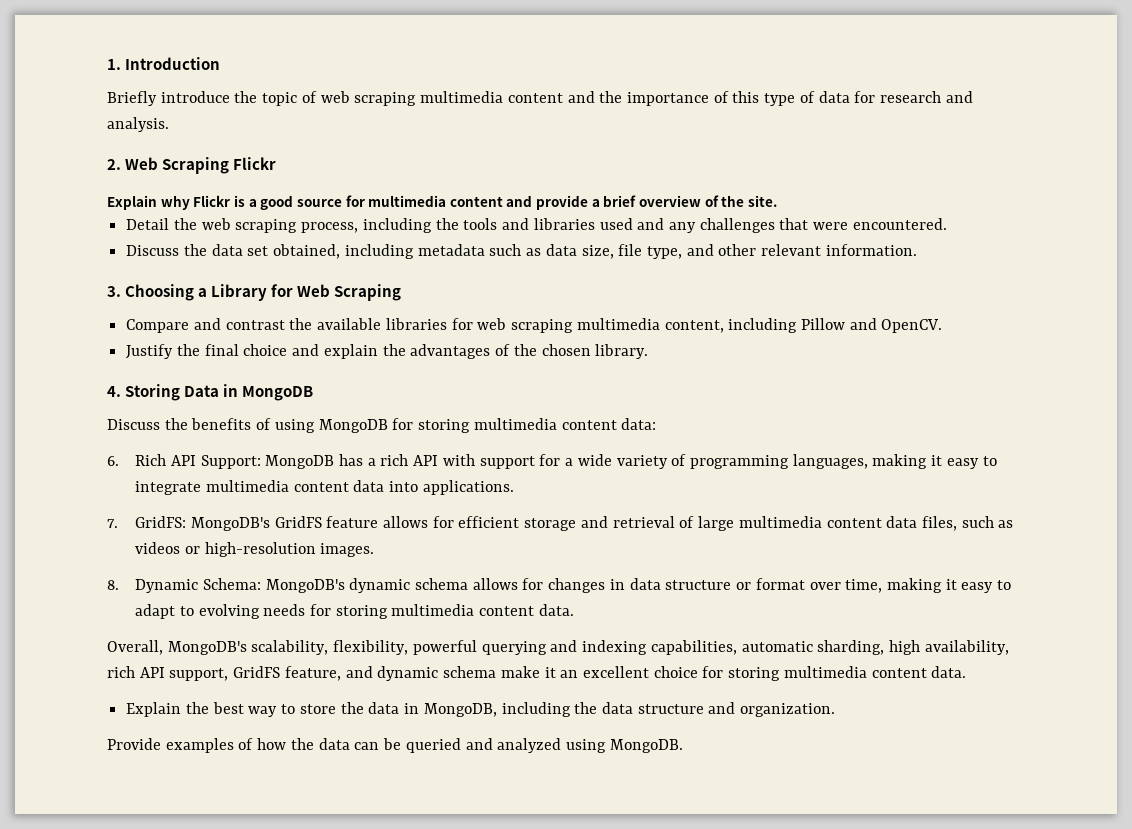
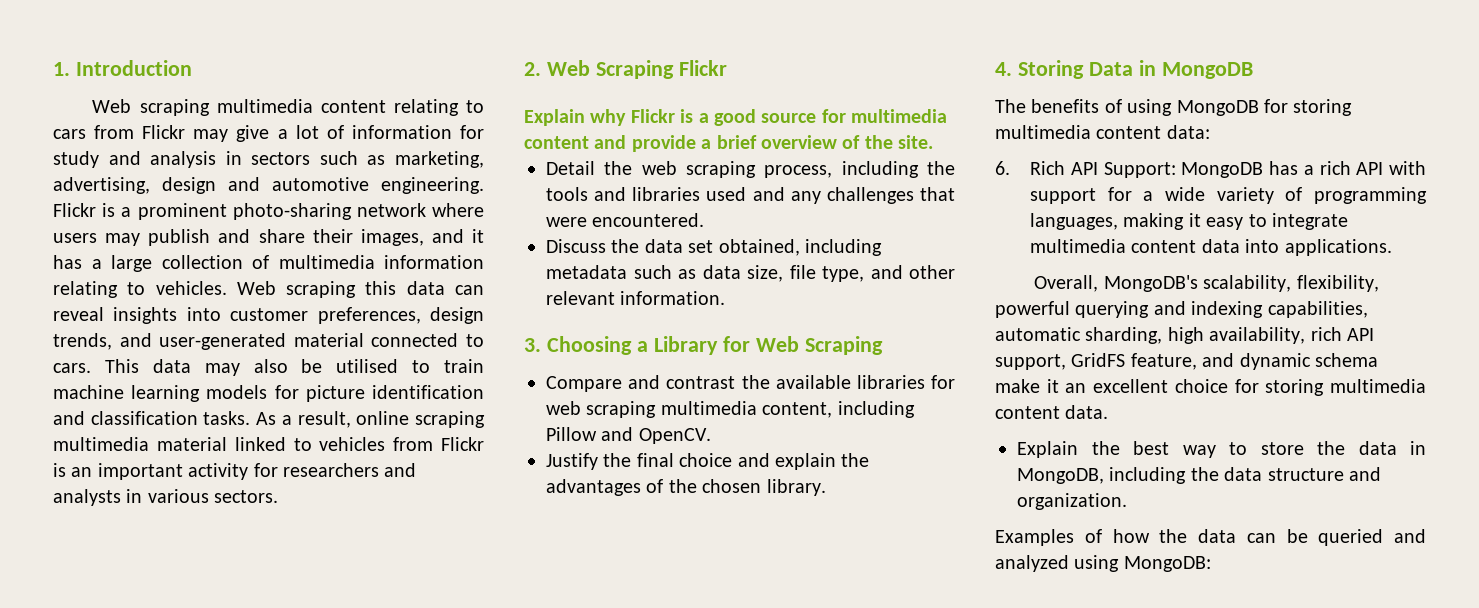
[107,91,973,106] [107,117,169,132] Briefly introduce the topic of web scraping multimedia content and the importance of this type of data for research and analysis. -> [92,99,484,116] [53,125,484,142] [53,151,484,168] [53,177,484,194] [53,203,484,220] [53,229,484,246] [53,255,484,272] [53,281,484,298] [53,307,484,324] [53,333,484,350] [53,359,484,376] [53,385,484,402] [53,411,486,428] [53,437,484,451] [53,463,417,480] [53,489,279,506] Web scraping multimedia content relating to cars from Flickr may give a lot of information for study and analysis in sectors such as marketing, advertising, design and automotive engineering. Flickr is a prominent photo-sharing network where users may publish and share their images, and it has a large collection of multimedia information relating to vehicles. Web scraping this data can reveal insights into customer preferences, design trends, and user-generated material connected to cars. This data may also be utilised to train machine learning models for picture identification and classification tasks. As a result, online scraping multimedia material linked to vehicles from Flickr is an important activity for researchers and analysts in various sectors.
[107,418,188,430] Discuss the -> [995,99,1026,113] The
[107,516,1014,531] [135,542,375,557] [107,578,1012,593] [135,604,574,619] // 7. GridFS: MongoDB's GridFS feature allows for efficient storage and retrieval of large multimedia content data files, such as videos or high-resolution images. // 8. Dynamic Schema: MongoDB's dynamic schema allows for changes in data structure or format over time, making it easy to adapt to evolving needs for storing multimedia content data. -> (1392, 247) none
[107,738,234,753] Provide examples -> [995,529,1074,546] Examples
[609,739,683,753] MongoDB. -> [1123,556,1211,572] MongoDB:

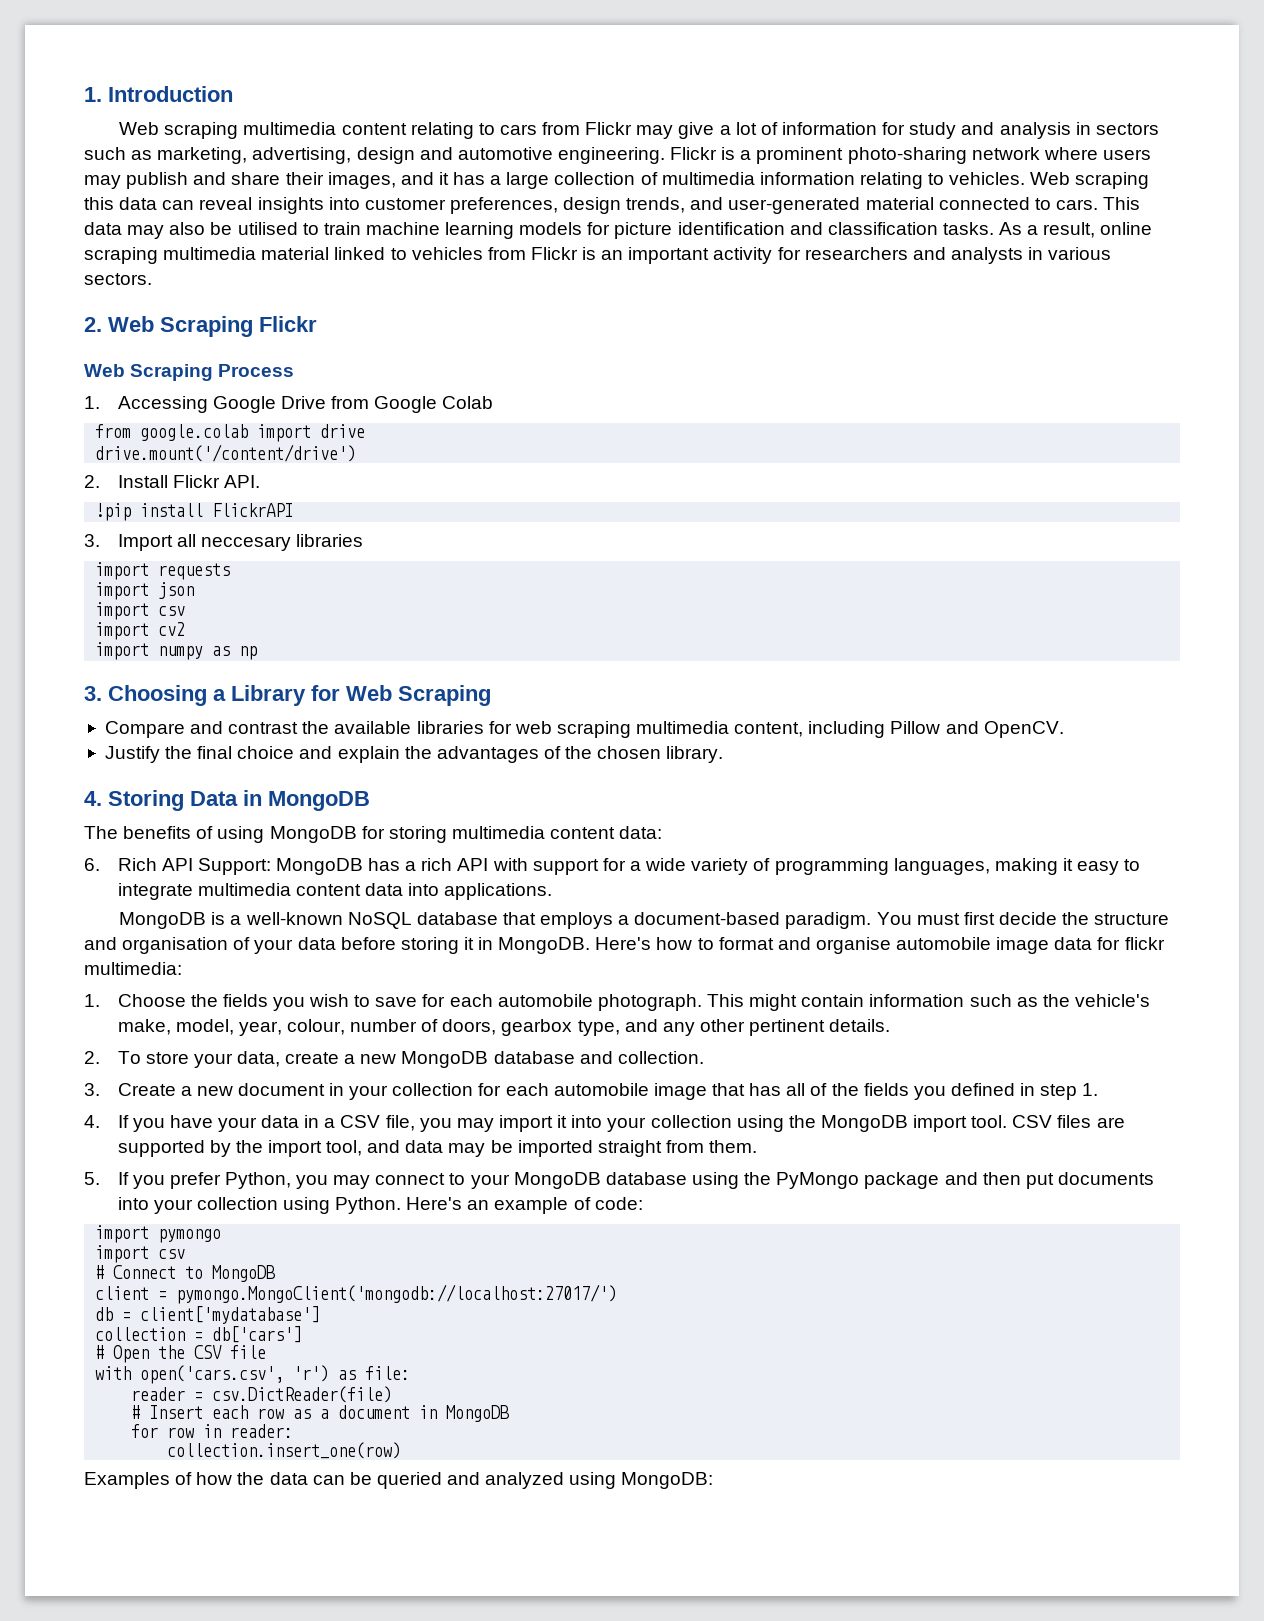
[524,109,948,126] [524,135,934,152] [546,161,955,178] [546,187,955,204] [546,213,705,227] [546,239,882,256] [546,265,955,282] [546,291,726,305] Explain why Flickr is a good source for multimedia content and provide a brief overview of the site. // Detail the web scraping process, including the tools and libraries used and any challenges that were encountered. // Discuss the data set obtained, including metadata such as data size, file type, and other relevant information. -> [84,364,295,381] [84,396,494,413] [95,424,366,442] [95,444,357,462] [84,475,260,488] [95,503,294,521] [84,534,363,551] [95,562,231,580] [95,582,195,600] [95,602,186,620] [95,622,186,640] [95,642,258,660] Web Scraping Process // 1. Accessing Google Drive from Google Colab // from google.colab import drive // drive.mount('/content/drive') // 2. Install Flickr API. // !pip install FlickrAPI // 3. Import all neccesary libraries // import requests // import json // import csv // import cv2 // import numpy as np
[1034,275,1379,292] [995,301,1368,318] [995,327,1374,344] [995,353,1378,370] [995,379,1426,396] [995,405,1109,419] [1017,441,1426,458] [1017,467,1381,484] [1017,493,1127,510] Overall, MongoDB's scalability, flexibility, powerful querying and indexing capabilities, automatic sharding, high availability, rich API support, GridFS feature, and dynamic schema make it an excellent choice for storing multimedia content data. // Explain the best way to store the data in MongoDB, including the data structure and organization. -> [119,912,1170,929] [84,937,1165,954] [84,962,182,975] [84,994,1150,1011] [117,1019,891,1036] [84,1051,704,1068] [84,1083,1099,1100] [84,1115,1125,1132] [117,1140,758,1157] [84,1172,1154,1189] [117,1197,643,1214] [95,1225,222,1243] [95,1245,186,1263] [95,1265,276,1282] [95,1284,618,1304] [95,1306,321,1324] [95,1326,303,1343] [95,1345,267,1363] [95,1365,411,1384] [131,1386,393,1403] [131,1405,510,1422] [131,1424,294,1438] [167,1442,402,1459] MongoDB is a well-known NoSQL database that employs a document-based paradigm. You must first decide the structure and organisation of your data before storing it in MongoDB. Here's how to format and organise automobile image data for flickr multimedia: // 1. Choose the fields you wish to save for each automobile photograph. This might contain information such as the vehicle's make, model, year, colour, number of doors, gearbox type, and any other pertinent details. // 2. To store your data, create a new MongoDB database and collection. // 3. Create a new document in your collection for each automobile image that has all of the fields you defined in step 1. // 4. If you have your data in a CSV file, you may import it into your collection using the MongoDB import tool. CSV files are supported by the import tool, and data may be imported straight from them. // 5. If you prefer Python, you may connect to your MongoDB database using the PyMongo package and then put documents into your collection using Python. Here's an example of code: // import pymongo // import csv // # Connect to MongoDB // client = pymongo.MongoClient('mongodb://localhost:27017/') // db = client['mydatabase'] // collection = db['cars'] // # Open the CSV file // with open('cars.csv', 'r') as file: // reader = csv.DictReader(file) // # Insert each row as a document in MongoDB // for row in reader: // collection.insert_one(row)

